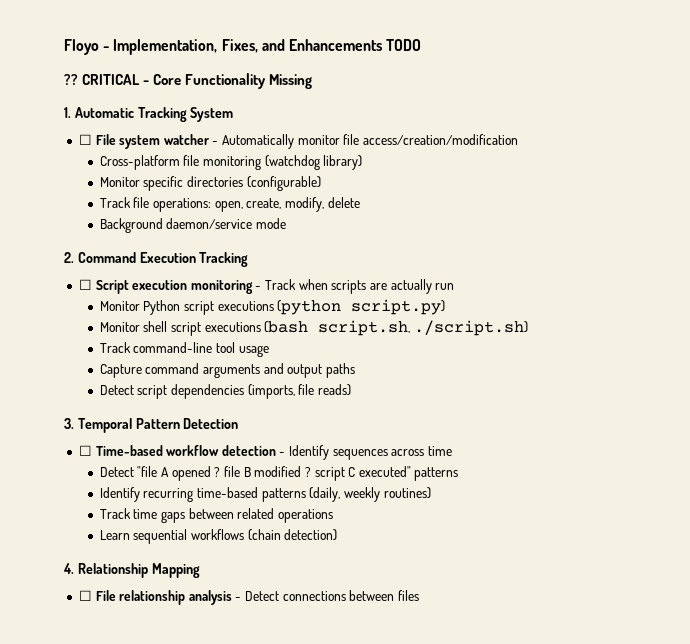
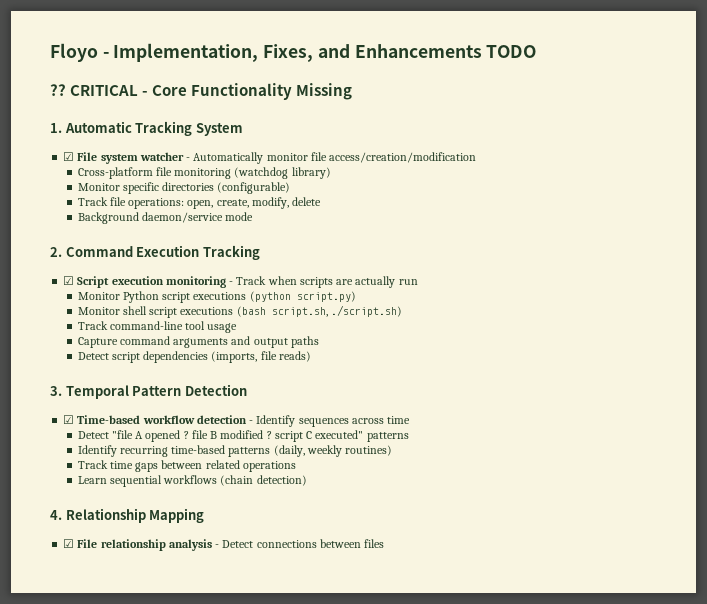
[78,134,92,145] ☐ -> [63,152,75,161] ☑
[78,279,92,290] ☐ -> [63,276,75,285] ☑
[78,445,92,456] ☐ -> [63,415,75,424] ☑
[78,590,92,601] ☐ -> [63,539,75,548] ☑

